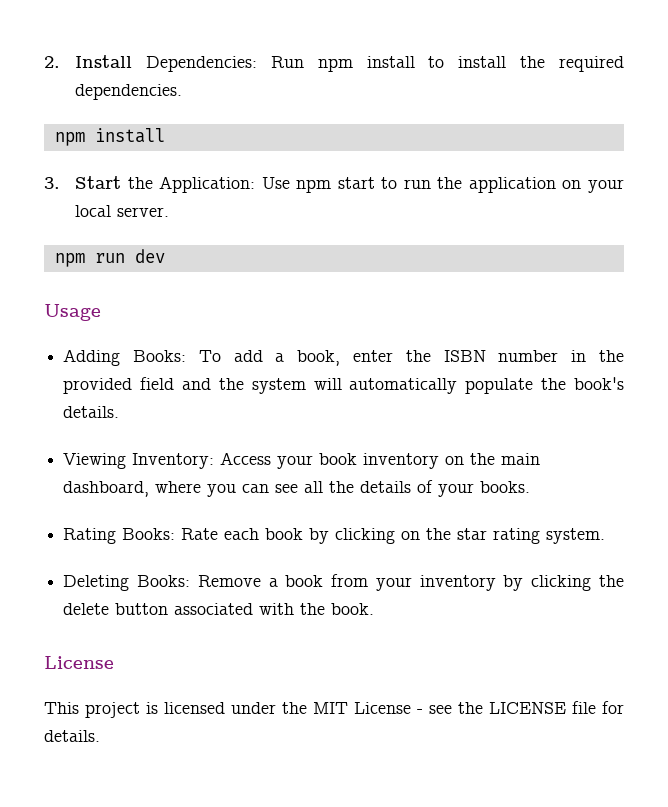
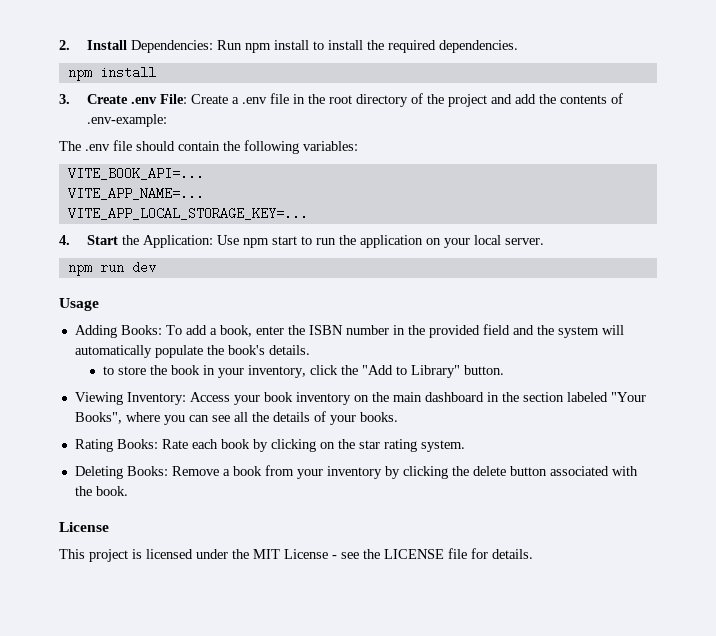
(60, 183) none -> [86,93,623,107] [86,114,167,127] [59,140,358,154] [67,167,204,180] [67,187,204,200] [67,207,308,220] [59,235,70,245] Create .env File: Create a .env file in the root directory of the project and add the contents of .env-example: // The .env file should contain the following variables: // VITE_BOOK_API=... // VITE_APP_NAME=... // VITE_APP_LOCAL_STORAGE_KEY=... // 4.
(120, 412) none -> [102,365,504,378] // to store the book in your inventory, click the "Add to Library" button.
[63,481,150,497] dashboard, -> [424,392,646,402] [74,412,122,424] dashboard in the section labeled "Your Books",

